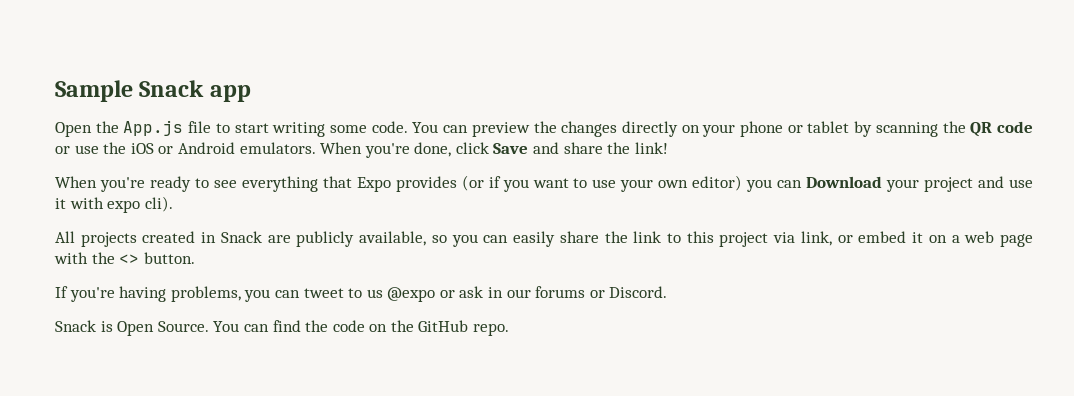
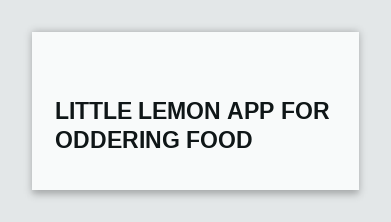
[55,80,251,102] [55,120,1034,137] [55,142,668,158] [55,175,1034,192] [55,196,173,213] [55,231,1034,247] [54,252,195,264] [55,286,668,302] [55,320,510,336] Sample Snack app // Open the App.js file to start writing some code. You can preview the changes directly on your phone or tablet by scanning the QR code or use the iOS or Android emulators. When you're done, click Save and share the link! // When you're ready to see everything that Expo provides (or if you want to use your own editor) you can Download your project and use it with expo cli). // All projects created in Snack are publicly available, so you can easily share the link to this project via link, or embed it on a web page with the <> button. // If you're having problems, you can tweet to us @expo or ask in our forums or Discord. // Snack is Open Source. You can find the code on the GitHub repo. -> [55,102,330,119] [55,131,254,148] LITTLE LEMON APP FOR ODDERING FOOD

